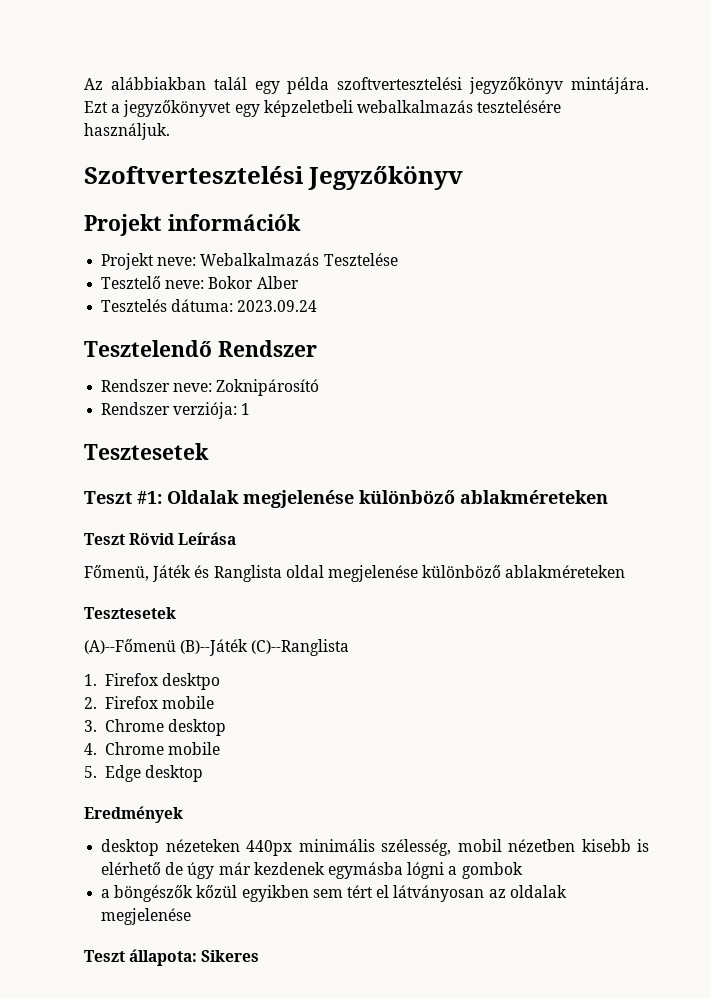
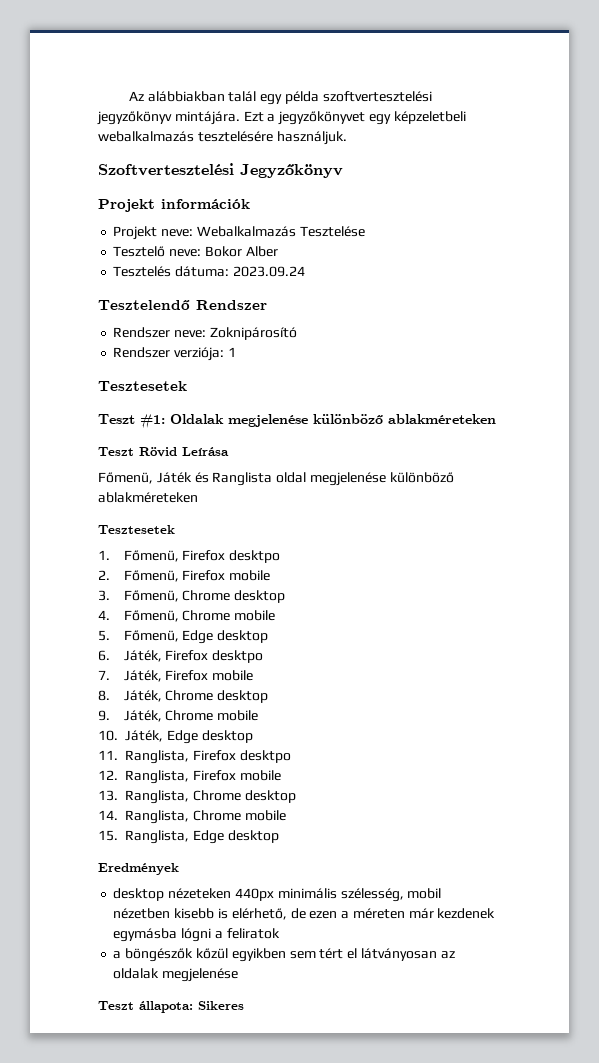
[84,639,350,656] // (A)--Főmenü (B)--Játék (C)--Ranglista -> (175, 529) none
(97, 680) none -> [123,550,179,562] Főmenü,
(97, 703) none -> [123,570,179,582] Főmenü,
(97, 726) none -> [123,590,179,602] Főmenü,
(97, 749) none -> [123,610,179,622] Főmenü,
(97, 772) none -> [123,630,269,644] [98,650,264,663] [98,670,254,682] [98,690,269,703] [98,710,259,722] [98,730,253,744] [98,750,291,764] [98,770,281,784] [98,790,296,804] [98,810,286,824] [98,830,189,844] Főmenü, Edge desktop // 6. Játék, Firefox desktpo // 7. Játék, Firefox mobile // 8. Játék, Chrome desktop // 9. Játék, Chrome mobile // 10. Játék, Edge desktop // 11. Ranglista, Firefox desktpo // 12. Ranglista, Firefox mobile // 13. Ranglista, Chrome desktop // 14. Ranglista, Chrome mobile // 15. Ranglista,
[101,862,215,879] elérhető de úgy -> [231,908,405,920] elérhető, de ezen a méreten
[461,862,523,879] gombok -> [226,928,280,939] feliratok

